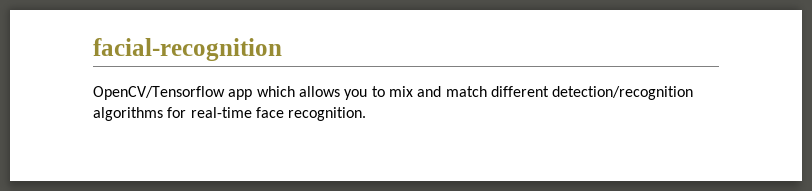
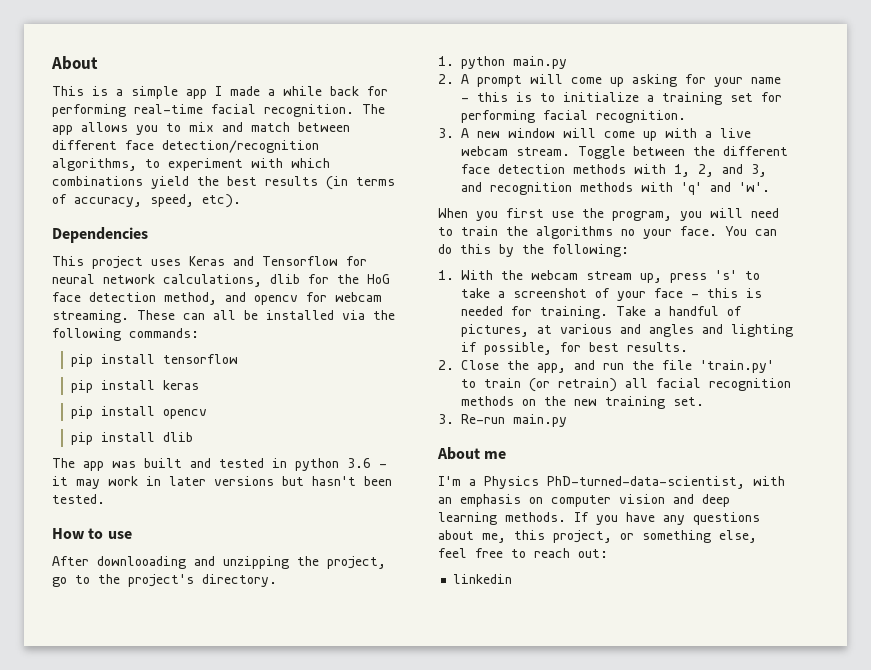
[93,38,282,61] [93,86,295,100] facial-recognition // OpenCV/Tensorflow app which -> [51,56,98,70] [52,86,388,99] [52,104,385,117] [52,125,73,135] About // This is a simple app I made a while back for performing real-time facial recognition. The app
[490,86,694,100] [93,107,367,121] different detection/recognition algorithms for real-time face recognition. -> [298,122,350,132] [52,140,319,153] [52,158,330,171] [52,176,395,190] [52,194,241,208] [52,227,148,243] [52,256,367,269] [52,274,390,287] [52,292,382,305] [52,310,395,323] [52,328,199,341] [70,354,238,367] [70,380,199,393] [70,406,207,419] [70,432,193,445] [52,458,387,471] [52,476,392,489] [52,494,105,504] [52,528,132,539] [52,556,386,569] [52,574,277,587] [438,56,567,69] [438,74,781,87] [461,92,782,105] [461,110,686,123] [438,128,751,141] [461,146,788,159] [461,164,767,177] [461,182,770,195] [438,208,779,221] [438,226,777,239] [438,244,629,257] [438,270,760,283] [461,288,762,301] [461,306,742,319] [461,324,793,337] [461,342,688,355] [438,360,774,373] [461,378,791,392] [461,396,704,409] [438,414,567,427] [437,447,507,460] [438,476,785,489] [438,494,730,507] [438,512,760,525] [438,530,757,543] [438,548,608,558] [453,574,513,584] between different face detection/recognition algorithms, to experiment with which combinations yield the best results (in terms of accuracy, speed, etc). // Dependencies // This project uses Keras and Tensorflow for neural network calculations, dlib for the HoG face detection method, and opencv for webcam streaming. These can all be installed via the following commands: // pip install tensorflow // pip install keras // pip install opencv // pip install dlib // The app was built and tested in python 3.6 - it may work in later versions but hasn't been tested. // How to use // After downlooading and unzipping the project, go to the project's directory. // 1. python main.py // 2. A prompt will come up asking for your name - this is to initialize a training set for performing facial recognition. // 3. A new window will come up with a live webcam stream. Toggle between the different face detection methods with 1, 2, and 3, and recognition methods with 'q' and 'w'. // When you first use the program, you will need to train the algorithms no your face. You can do this by the following: // 1. With the webcam stream up, press 's' to take a screenshot of your face - this is needed for training. Take a handful of pictures, at various and angles and lighting if possible, for best results. // 2. Close the app, and run the file 'train.py' to train (or retrain) all facial recognition methods on the new training set. // 3. Re-run main.py // About me // I'm a Physics PhD-turned-data-scientist, with an emphasis on computer vision and deep learning methods. If you have any questions about me, this project, or something else, feel free to reach out: // linkedin

